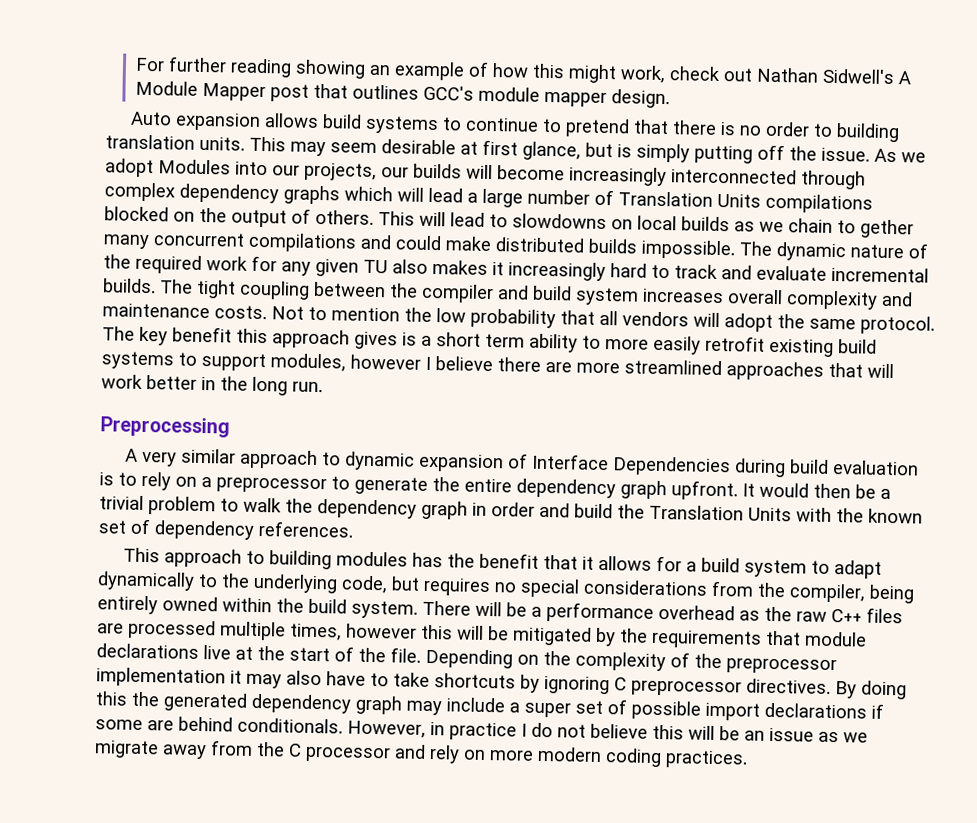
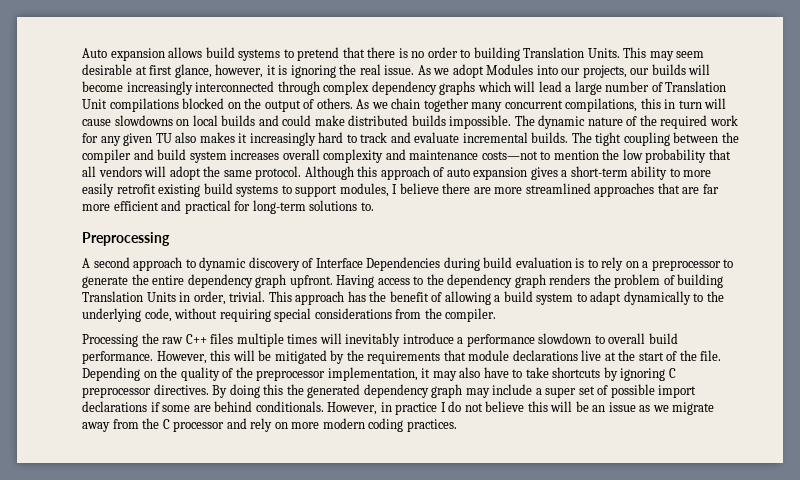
[135,56,913,85] [135,80,671,109] For further reading showing an example of how this might work, check out Nathan Sidwell's A Module Mapper post that outlines GCC's module mapper design. // -> (82, 53) none
[464,117,562,133] continue to -> (294, 53) none
[105,134,245,151] translation units. -> [523,47,620,58] Translation Units.
[585,142,817,164] but is simply putting off the -> [215,64,381,78] however, it is ignoring the real
[717,193,761,208] Units -> [82,99,107,109] Unit
[378,211,914,239] [103,232,357,253] This will lead to slowdowns on local builds as we chain to gether many concurrent compilations -> [356,98,727,112] [82,115,256,126] As we chain together many concurrent compilations, this in turn will cause slowdowns on local builds
[214,305,304,320] costs. Not -> [481,151,538,160] costs—not
[102,326,525,350] The key benefit this approach gives is a short term -> [304,166,628,180] Although this approach of auto expansion gives a short-term
[350,354,421,370] however -> (389, 190) none
[867,363,894,379] [101,374,323,396] will work better in the long run. -> [682,184,719,194] [82,200,374,214] are far more efficient and practical for long-term solutions to.
[140,448,236,467] very similar -> [93,257,130,268] second
[417,453,504,473] expansion -> [248,257,300,271] discovery
[742,482,891,500] [99,495,923,524] [98,518,354,540] [122,547,682,572] It would then be a trivial problem to walk the dependency graph in order and build the Translation Units with the known set of dependency references. // This approach to building modules has the benefit that it allows for -> [336,274,724,288] [82,291,491,305] Having access to the dependency graph renders the problem of building Translation Units in order, trivial. This approach has the benefit of allowing
[391,576,517,597] but requires no -> [174,308,271,322] without requiring
[789,583,915,604] [97,595,903,624] [97,619,417,641] compiler, being entirely owned within the build system. There will be a performance overhead as the raw C++ files are processed multiple times, however -> [445,308,497,322] [82,333,678,347] [82,351,207,364] compiler. // Processing the raw C++ files multiple times will inevitably introduce a performance slowdown to overall build performance. However,
[575,651,666,672] complexity -> [180,367,220,381] quality
[96,667,226,688] implementation -> [327,367,418,381] implementation,

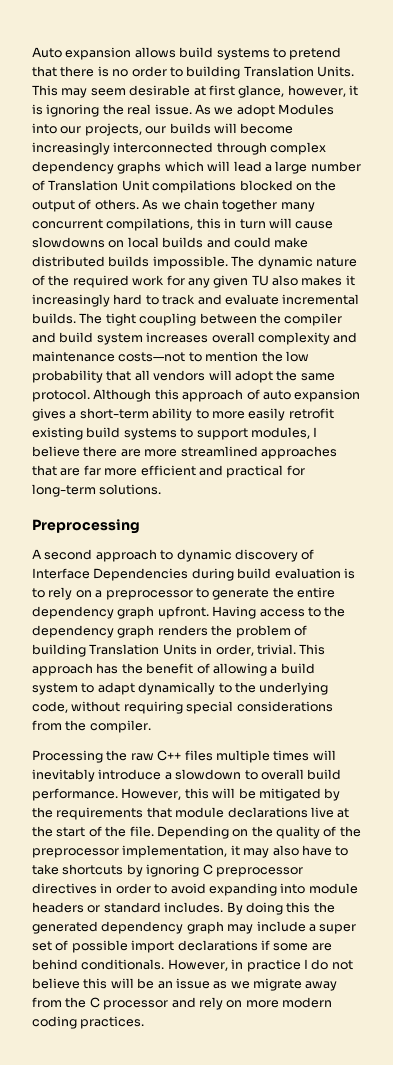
[309,200,374,211] solutions to. -> [99,484,162,495] solutions.
[466,334,535,347] performance -> (172, 776) none
[153,384,209,395] directives. -> [32,883,358,896] [32,902,224,913] directives in order to avoid expanding into module headers or standard includes.

